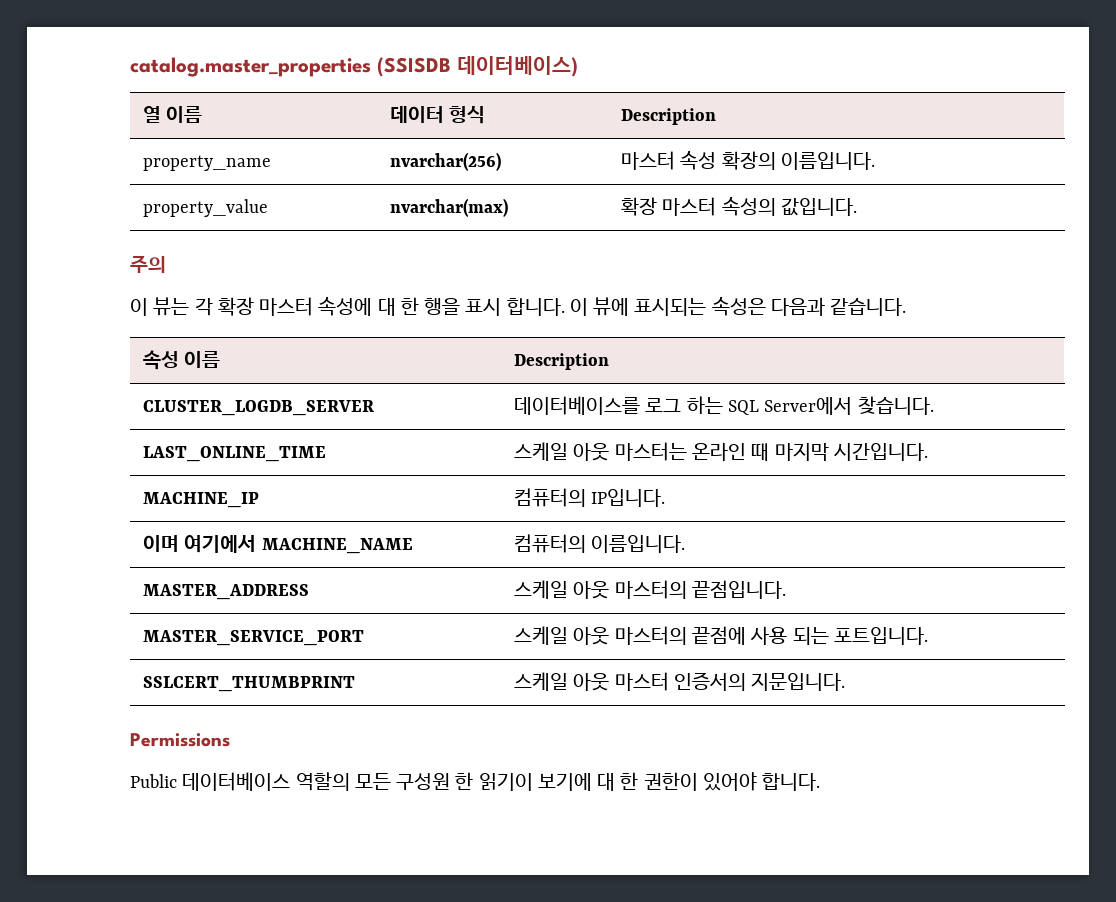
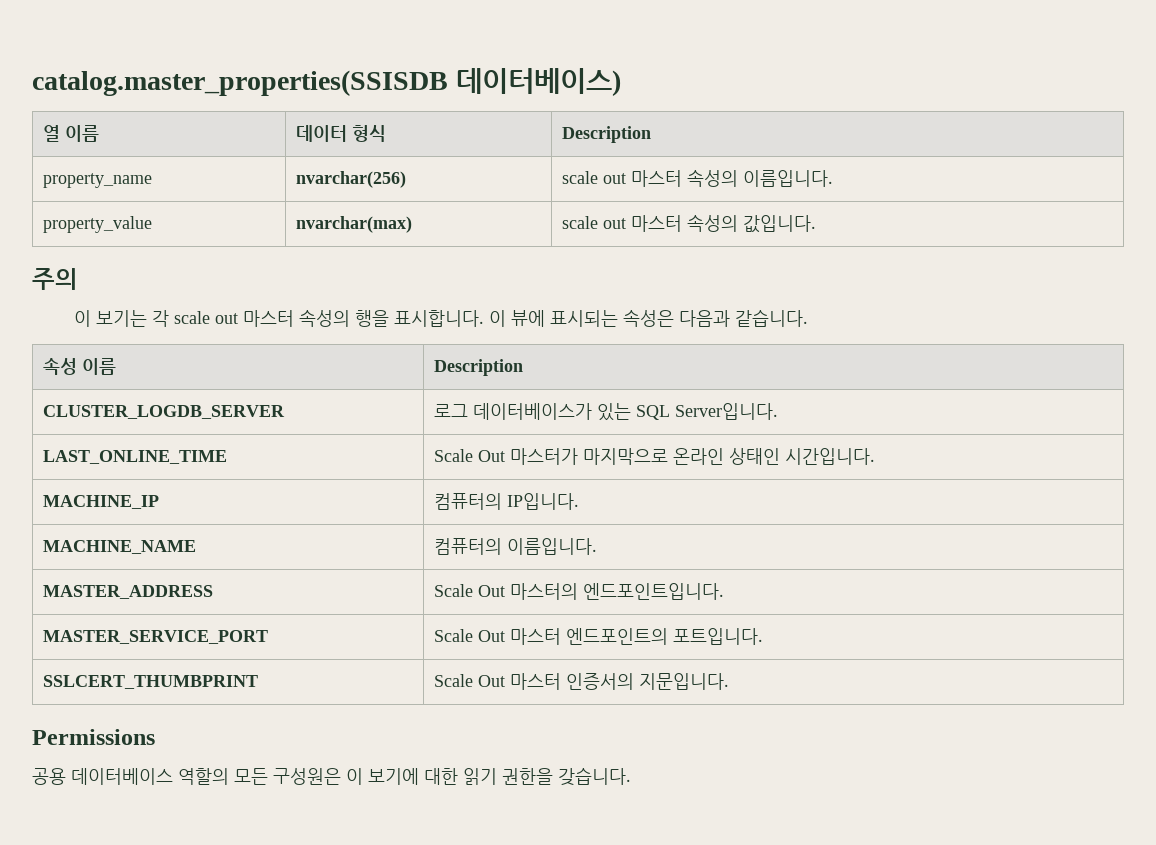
[130,57,451,77] catalog.master_properties (SSISDB -> [32,70,448,96] catalog.master_properties(SSISDB
[621,150,776,170] 마스터 속성 확장의 -> [562,169,739,187] scale out 마스터 속성의
[621,197,658,216] 확장 -> [562,216,627,229] scale out
[153,296,565,316] 뷰는 각 확장 마스터 속성에 대 한 행을 표시 합니다. -> [96,309,485,327] 보기는 각 scale out 마스터 속성의 행을 표시합니다.
[514,396,934,415] [143,446,327,462] [514,442,829,461] 데이터베이스를 로그 하는 SQL Server에서 찾습니다. // LAST_ONLINE_TIME | 스케일 아웃 마스터는 온라인 때 마지막 -> [434,403,779,421] [43,450,228,464] [434,448,781,465] 로그 데이터베이스가 있는 SQL Server입니다. // LAST_ONLINE_TIME | Scale Out 마스터가 마지막으로 온라인 상태인
[143,535,257,553] 이며 여기에서 -> (580, 501) none
[514,580,787,599] [143,630,365,646] [514,626,829,645] 스케일 아웃 마스터의 끝점입니다. // MASTER_SERVICE_PORT | 스케일 아웃 마스터의 끝점에 사용 되는 -> [434,583,725,600] [43,630,269,644] [434,628,669,645] Scale Out 마스터의 엔드포인트입니다. // MASTER_SERVICE_PORT | Scale Out 마스터 엔드포인트의
[514,672,610,691] 스케일 아웃 -> [434,674,506,687] Scale Out
[130,774,177,788] Public -> [32,768,66,785] 공용
[396,772,821,791] 구성원 한 읽기이 보기에 대 한 권한이 있어야 합니다. -> [273,767,631,786] 구성원은 이 보기에 대한 읽기 권한을 갖습니다.

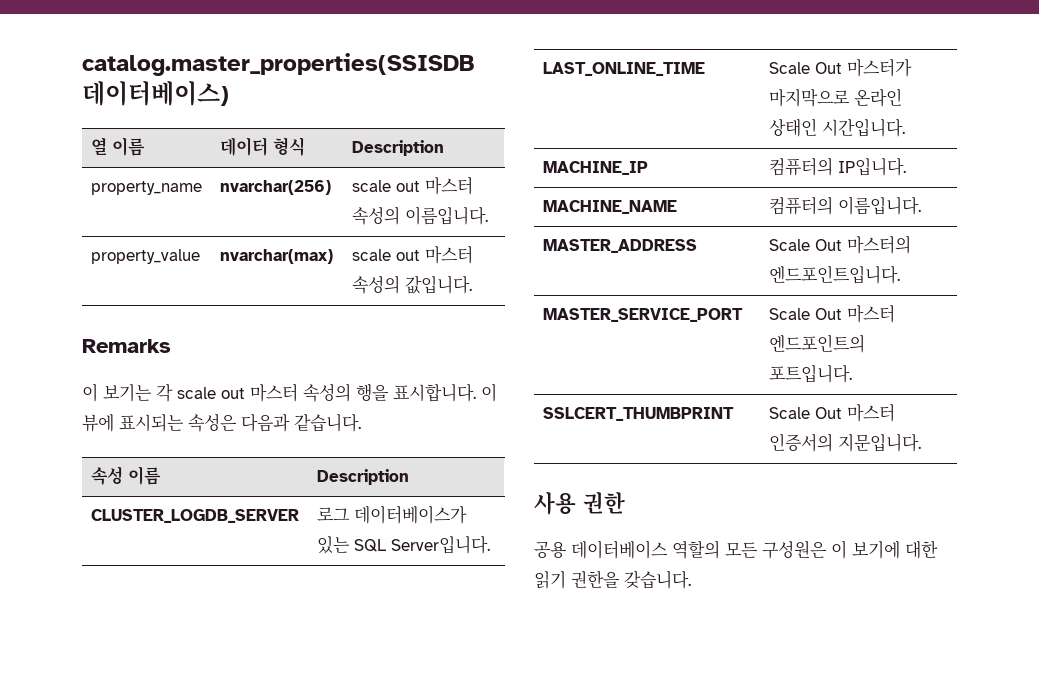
[32,268,78,290] 주의 -> [82,339,171,353] Remarks
[32,729,155,745] Permissions -> [534,492,625,515] 사용 권한

